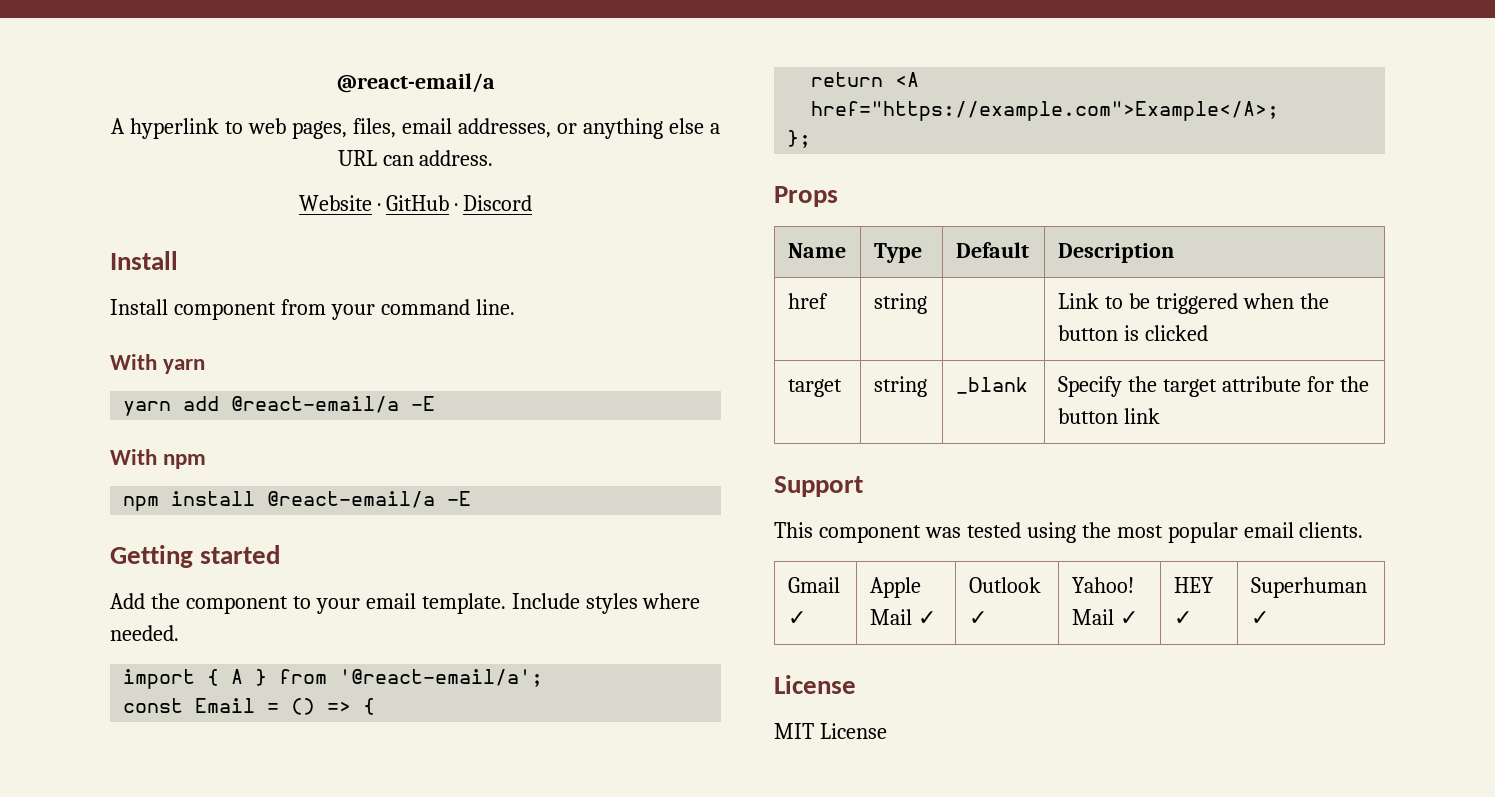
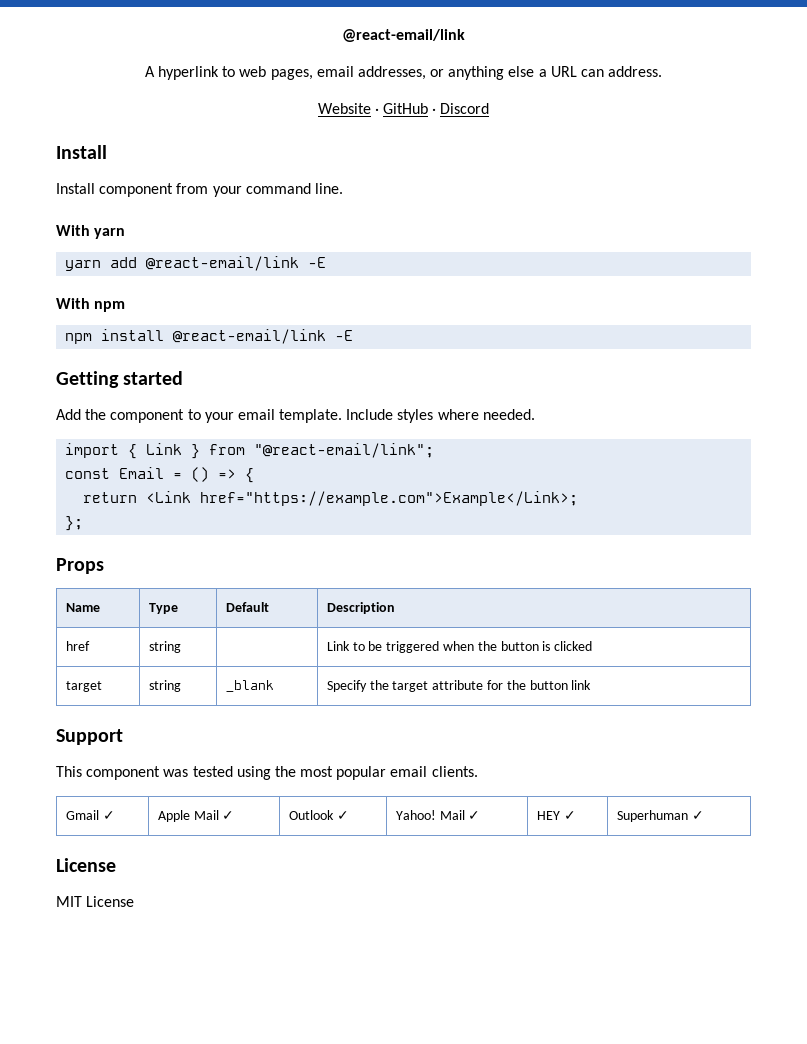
[336,73,495,93] @react-email/a -> [342,29,465,42] @react-email/link
[353,118,397,138] files, -> (313, 74) none
[231,396,400,413] @react-email/a -> [146,256,300,271] @react-email/link
[267,491,436,508] @react-email/a -> [173,329,327,344] @react-email/link
[231,669,244,684] A -> [146,443,183,455] Link
[339,669,544,687] '@react-email/a'; -> [254,443,435,458] "@react-email/link";
[895,72,920,87] [811,101,1280,121] <A href="https://example.com">Example</A>; -> [146,491,579,506] <Link href="https://example.com">Example</Link>;

